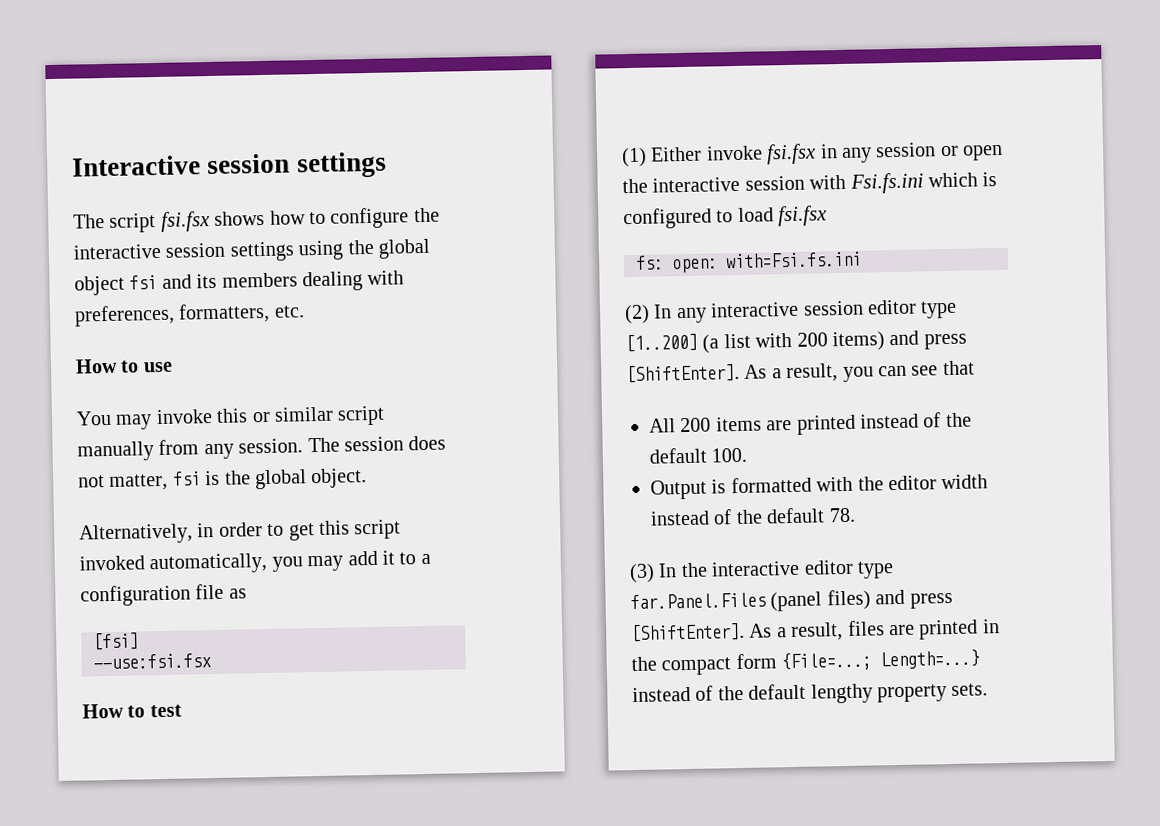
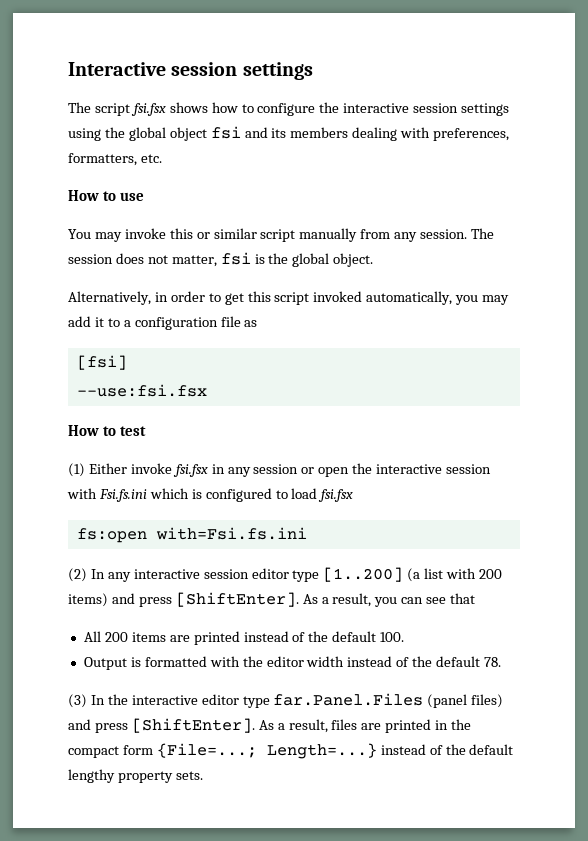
[636,255,718,274] fs: open: -> [76,528,147,543] fs:open

